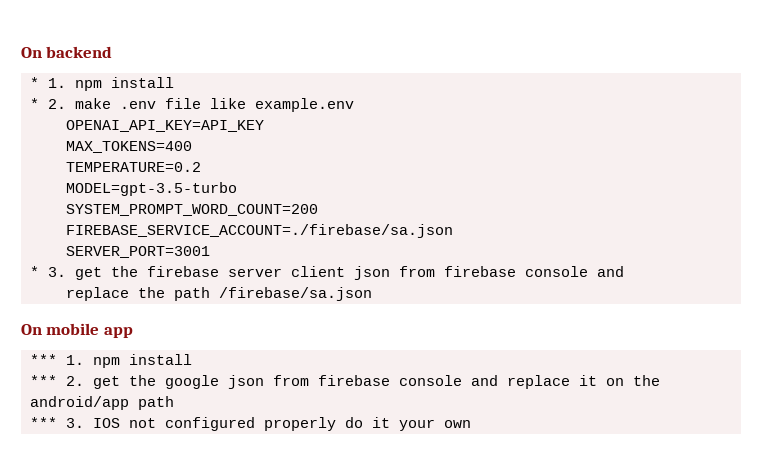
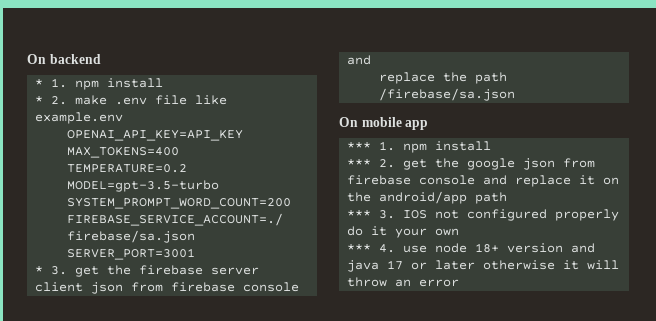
(471, 424) none -> [346,243,595,253] [346,260,619,272] [346,277,459,287] // *** 4. use node 18+ version and java 17 or later otherwise it will throw an error

